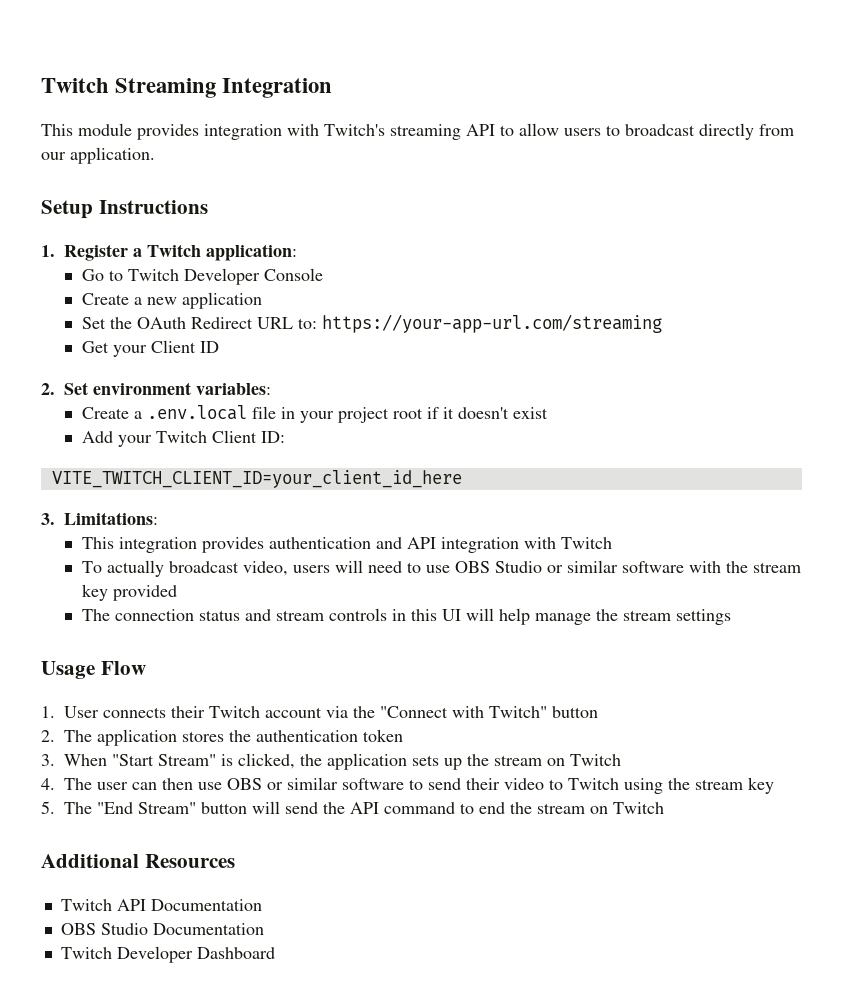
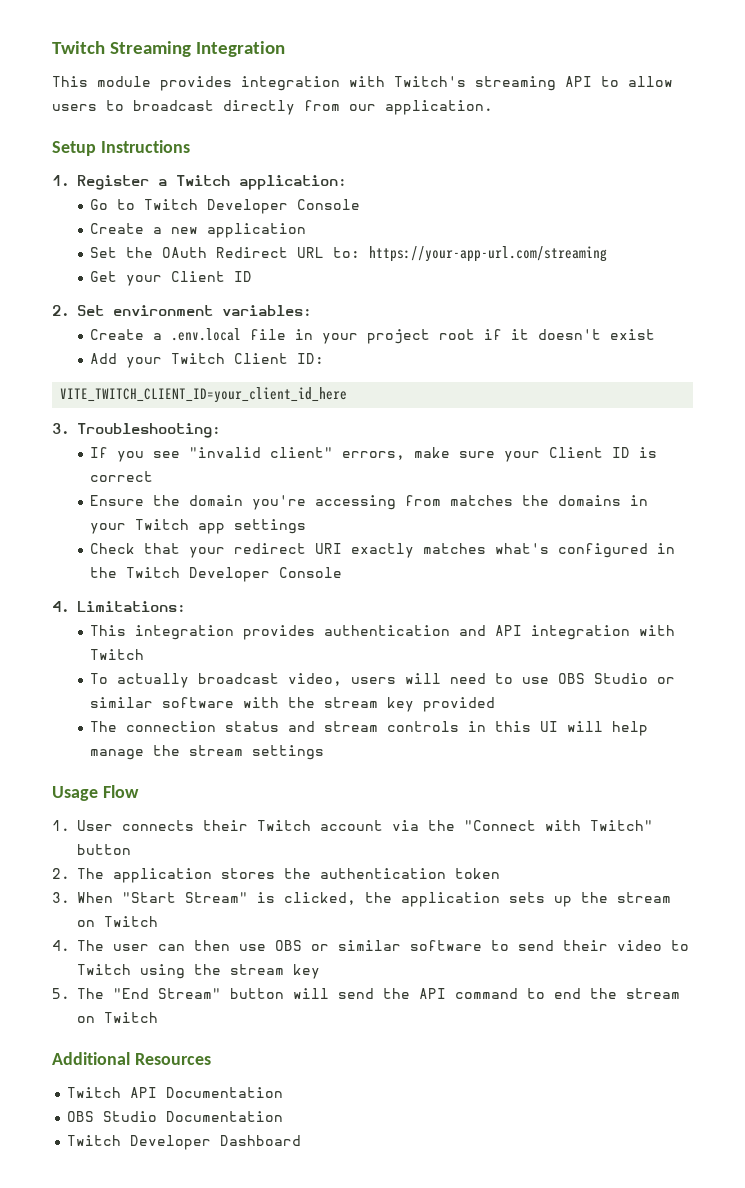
(55, 519) none -> [77,423,221,438] [90,447,658,462] [90,471,154,482] [90,495,649,510] [90,519,307,534] [90,543,676,558] [90,567,343,582] [52,601,70,612] Troubleshooting: // If you see "invalid client" errors, make sure your Client ID is correct // Ensure the domain you're accessing from matches the domains in your Twitch app settings // Check that your redirect URI exactly matches what's configured in the Twitch Developer Console // 4.

